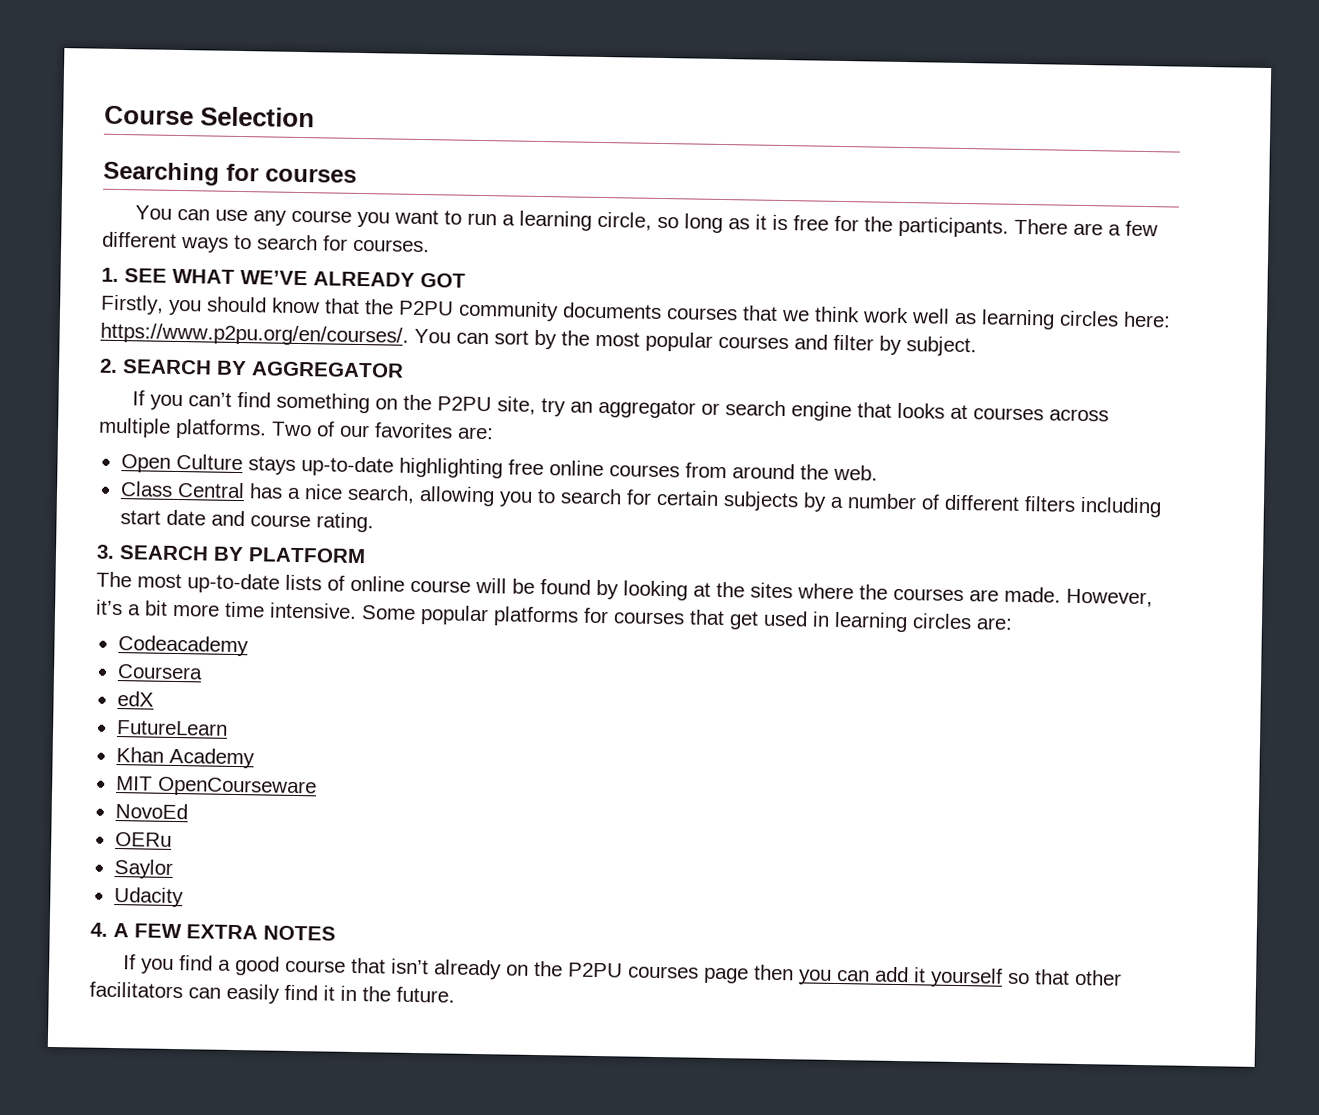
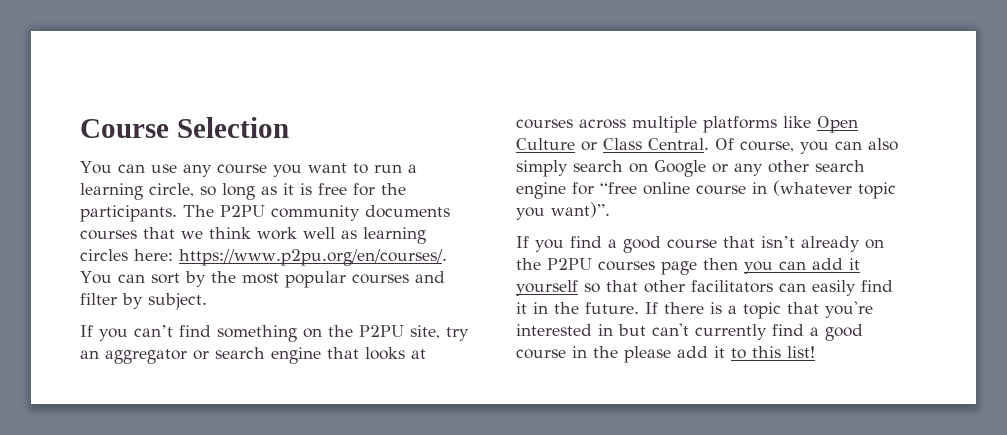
[103,161,357,186] // Searching for courses -> (289, 127) none
[1013,218,1158,237] [102,231,430,253] [101,267,466,288] [100,294,394,316] There are a few different ways to search for courses. // 1. SEE WHAT WE’VE ALREADY GOT // Firstly, you should know that the -> [183,205,214,217] The
[99,358,404,378] // 2. SEARCH BY AGGREGATOR -> (207, 301) none
[175,418,494,440] [120,453,878,481] [119,481,1162,518] [119,509,374,533] [96,544,366,564] [96,571,1153,608] [95,599,1013,633] [117,635,249,657] [116,664,203,680] [116,691,154,707] [115,720,228,736] [115,747,255,769] [115,776,317,798] [114,803,188,820] [114,831,172,847] [113,858,173,879] [113,886,184,908] [90,922,336,941] platforms. Two of our favorites are: // Open Culture stays up-to-date highlighting free online courses from around the web. // Class Central has a nice search, allowing you to search for certain subjects by a number of different filters including start date and course rating. // 3. SEARCH BY PLATFORM // The most up-to-date lists of online course will be found by looking at the sites where the courses are made. However, it’s a bit more time intensive. Some popular platforms for courses that get used in learning circles are: // Codeacademy // Coursera // edX // FutureLearn // Khan Academy // MIT OpenCourseware // NovoEd // OERu // Saylor // Udacity // 4. A FEW EXTRA NOTES -> [703,116,858,133] [516,138,898,154] [516,160,865,177] [516,180,896,199] [516,202,610,220] platforms like Open Culture or Class Central. Of course, you can also simply search on Google or any other search engine for “free online course in (whatever topic you want)”.
(455, 994) none -> [645,301,873,319] [516,323,863,341] [516,346,815,363] If there is a topic that you're interested in but can't currently find a good course in the please add it to this list!

